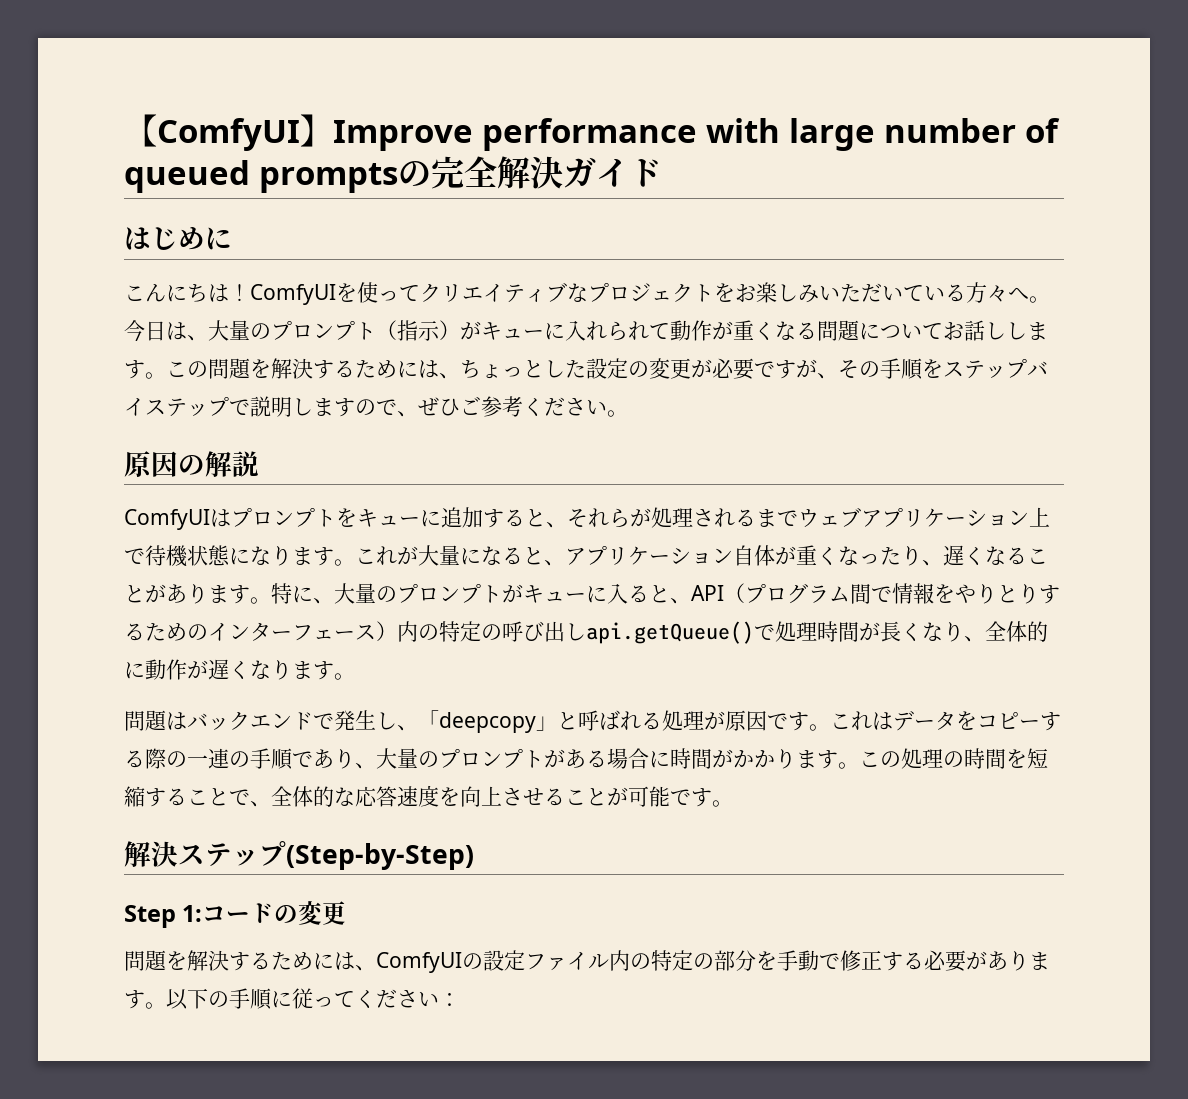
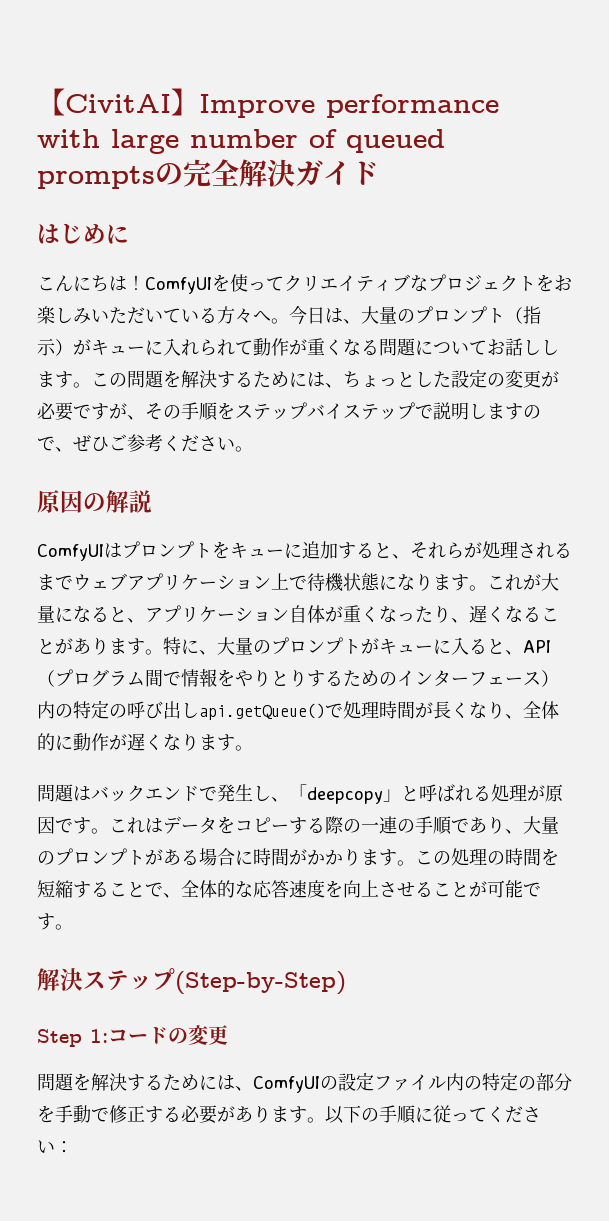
[157,118,300,151] ComfyUI -> [65,94,171,113] CivitAI

